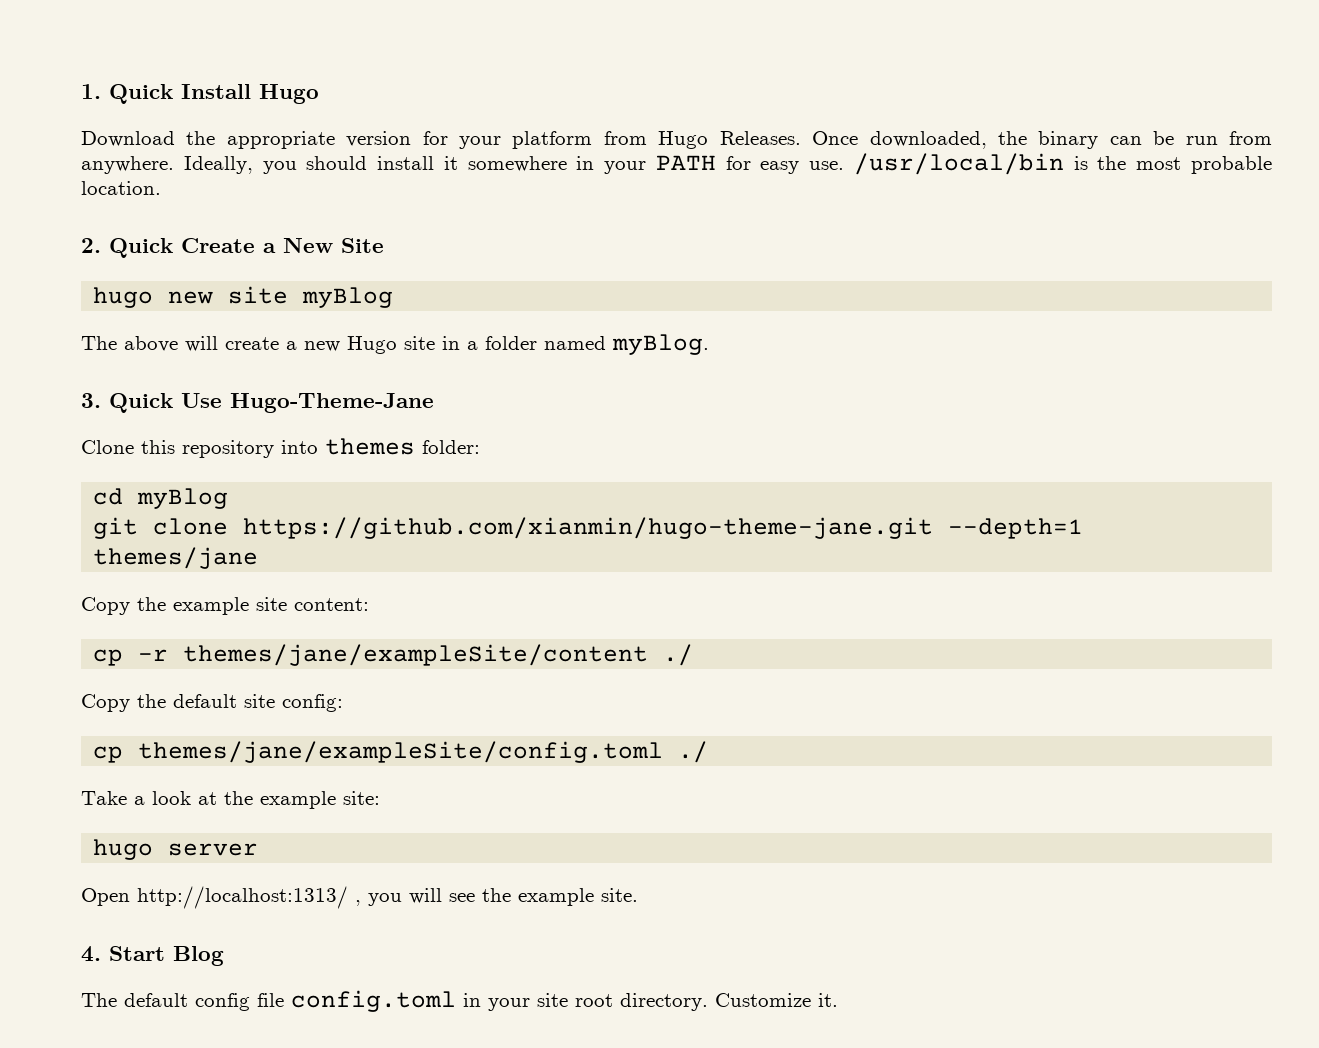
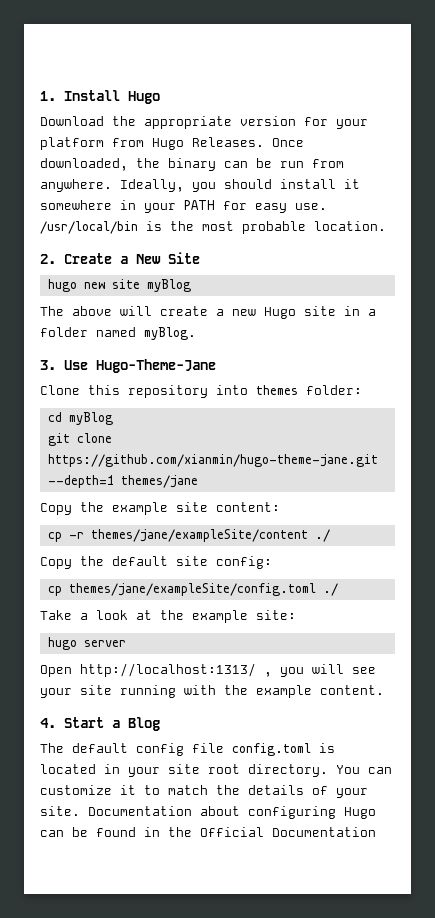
[109,84,173,104] Quick -> (56, 96) none
[109,238,173,258] Quick -> (56, 259) none
[109,393,173,413] Quick -> (56, 365) none
[482,888,638,906] the example site. -> [40,685,384,698] your site running with the example content.
(165, 953) none -> [112,720,120,728] a
(456, 1001) none -> [319,743,335,753] [40,764,96,774] is located
[715,993,838,1007] Customize it. -> [336,765,392,774] [40,785,368,798] [40,806,376,819] [40,827,376,837] You can customize it to match the details of your site. Documentation about configuring Hugo can be found in the Official Documentation

